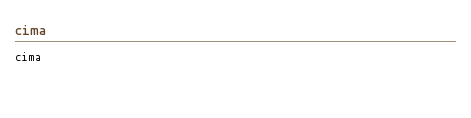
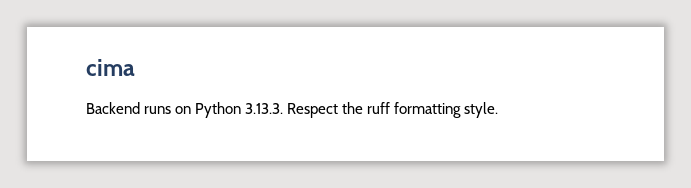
[15,52,41,61] cima -> [86,102,499,118] Backend runs on Python 3.13.3. Respect the ruff formatting style.

